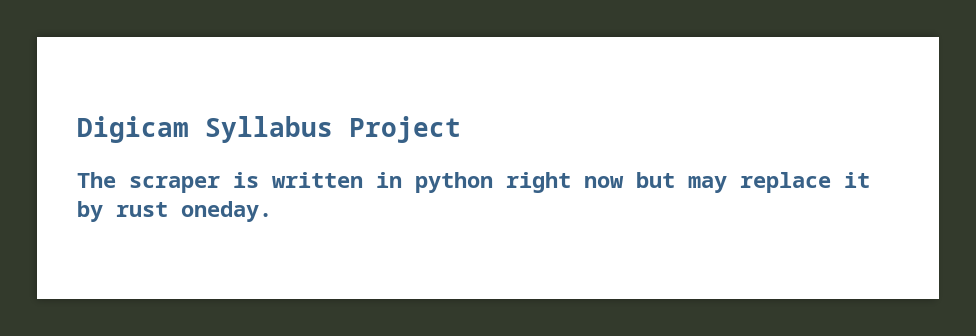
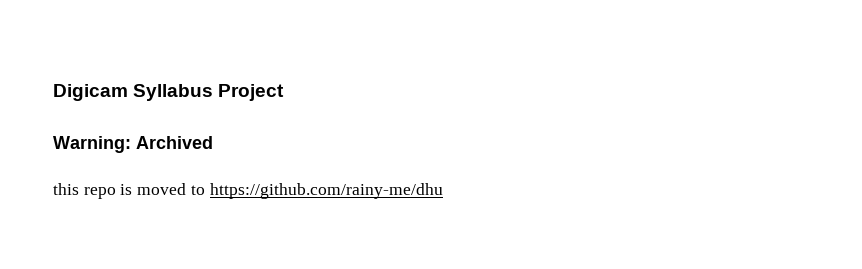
[77,172,870,193] [77,201,272,222] The scraper is written in python right now but may replace it by rust oneday. -> [53,136,213,153] [53,183,443,199] Warning: Archived // this repo is moved to https://github.com/rainy-me/dhu

